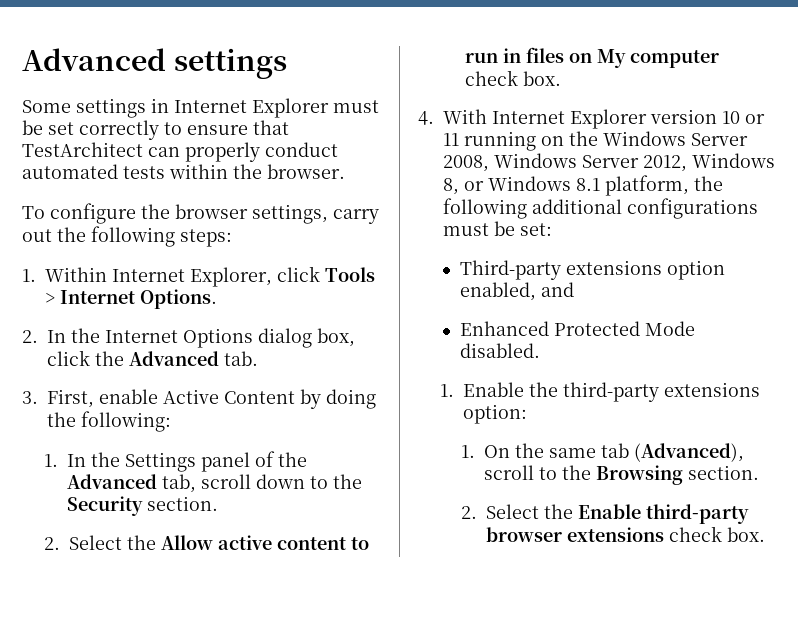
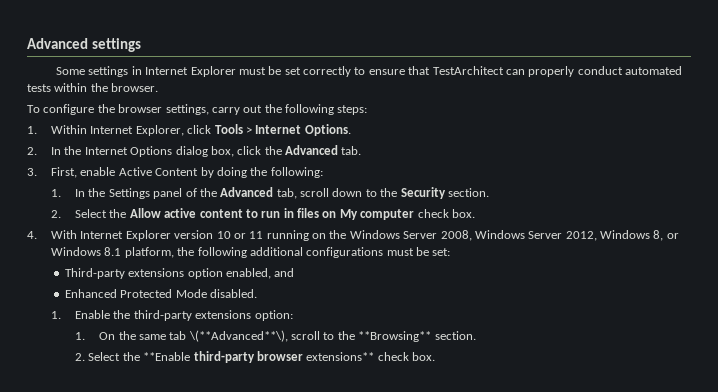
[634,443,745,462] (Advanced), -> [188,330,288,342] \(**Advanced**\),
[596,465,760,485] [461,504,642,519] Browsing section. // 2. Select the Enable -> [358,331,476,342] [75,352,191,361] **Browsing** section. // 2. Select the **Enable
[567,527,665,542] extensions -> [306,352,375,361] extensions**

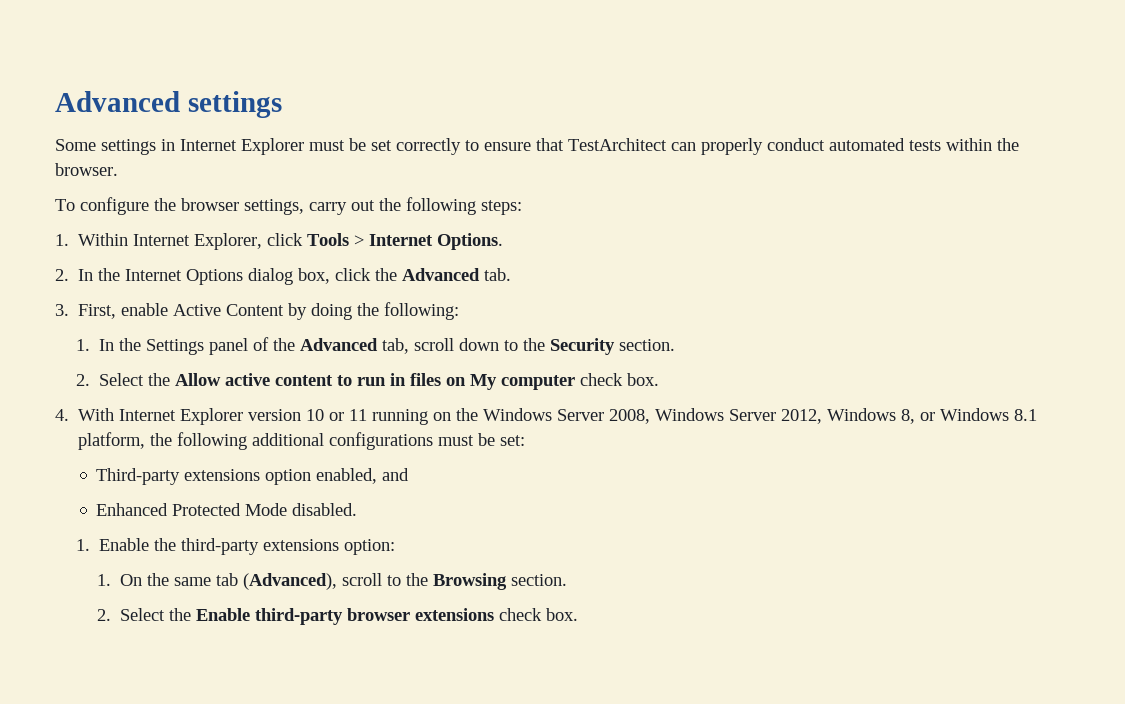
[188,330,288,342] \(**Advanced**\), -> [243,573,338,590] (Advanced),
[358,331,476,342] [75,352,191,361] **Browsing** section. // 2. Select the **Enable -> [433,573,568,590] [96,608,251,621] Browsing section. // 2. Select the Enable
[306,352,375,361] extensions** -> [415,608,495,621] extensions

